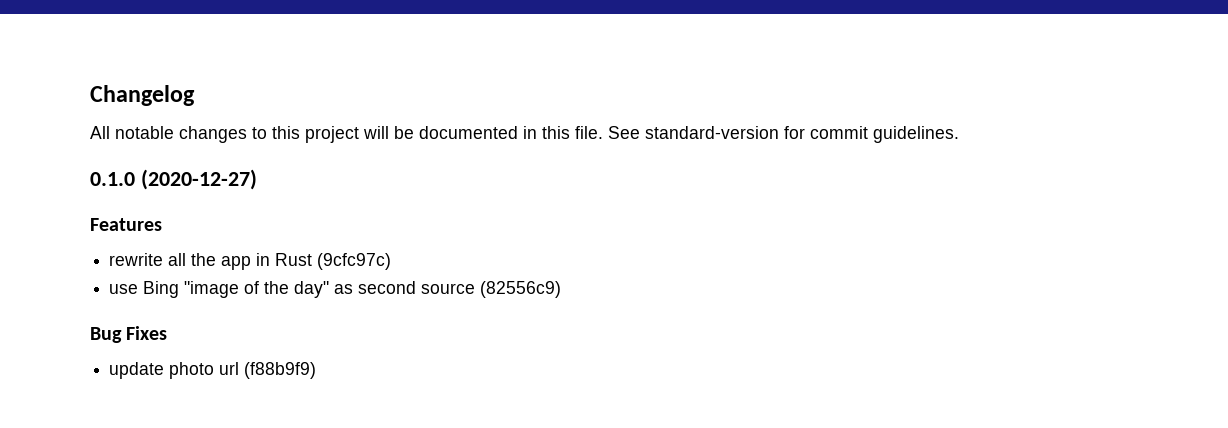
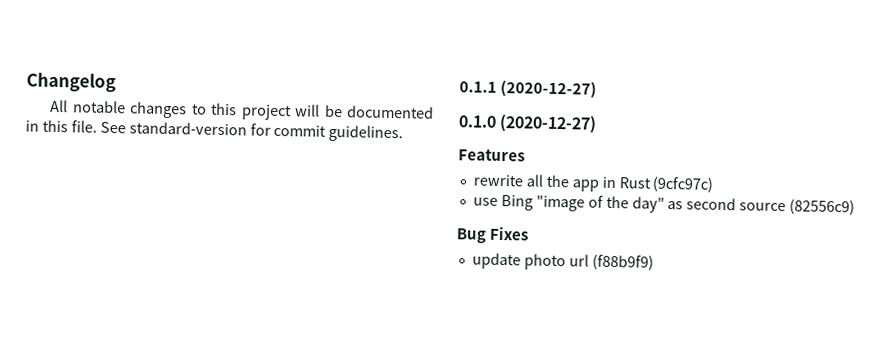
(959, 134) none -> [459,79,598,98] // 0.1.1 (2020-12-27)

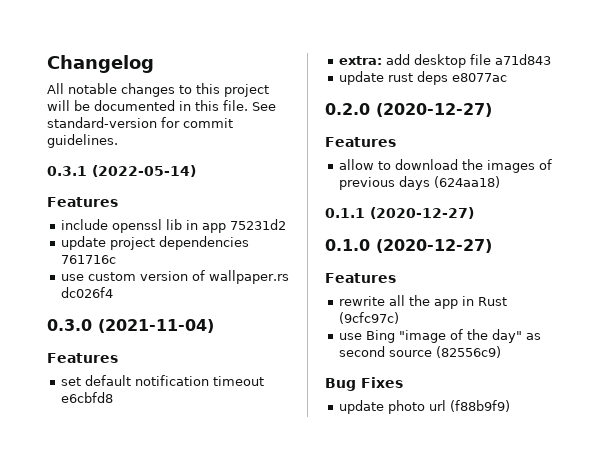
(404, 133) none -> [47,165,196,177] [47,197,118,207] [60,219,286,233] [60,236,249,250] [60,255,116,264] [60,270,289,284] [60,287,113,298] [47,319,214,333] [47,353,118,363] [60,375,264,386] [60,392,113,403] [338,54,551,68] [338,71,507,85] [325,103,492,117] [325,137,396,147] [338,159,552,173] [338,176,500,190] // 0.3.1 (2022-05-14) // Features // include openssl lib in app 75231d2 // update project dependencies 761716c // use custom version of wallpaper.rs dc026f4 // 0.3.0 (2021-11-04) // Features // set default notification timeout e6cbfd8 // extra: add desktop file a71d843 // update rust deps e8077ac // 0.2.0 (2020-12-27) // Features // allow to download the images of previous days (624aa18)

